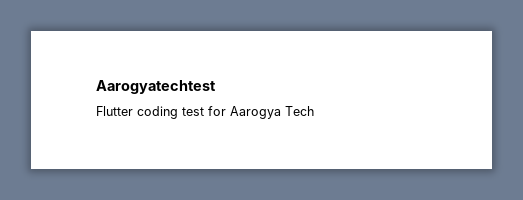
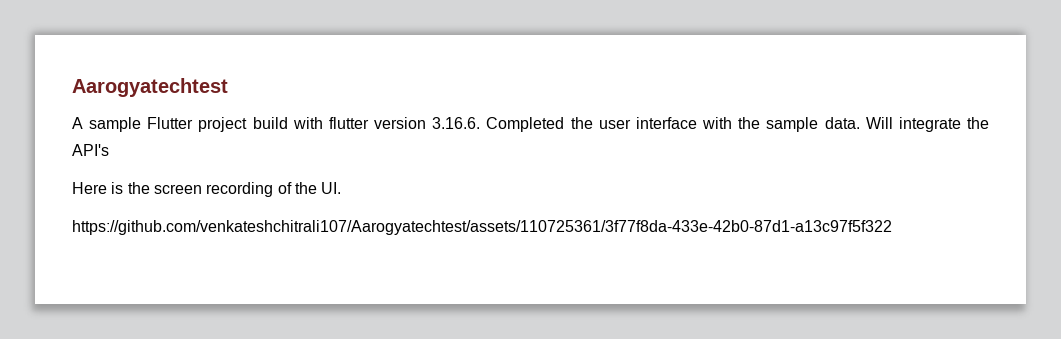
[96,106,314,119] Flutter coding test for Aarogya Tech -> [72,117,989,132] [72,144,109,156] [72,182,342,197] [72,220,892,235] A sample Flutter project build with flutter version 3.16.6. Completed the user interface with the sample data. Will integrate the API's // Here is the screen recording of the UI. // https://github.com/venkateshchitrali107/Aarogyatechtest/assets/110725361/3f77f8da-433e-42b0-87d1-a13c97f5f322

